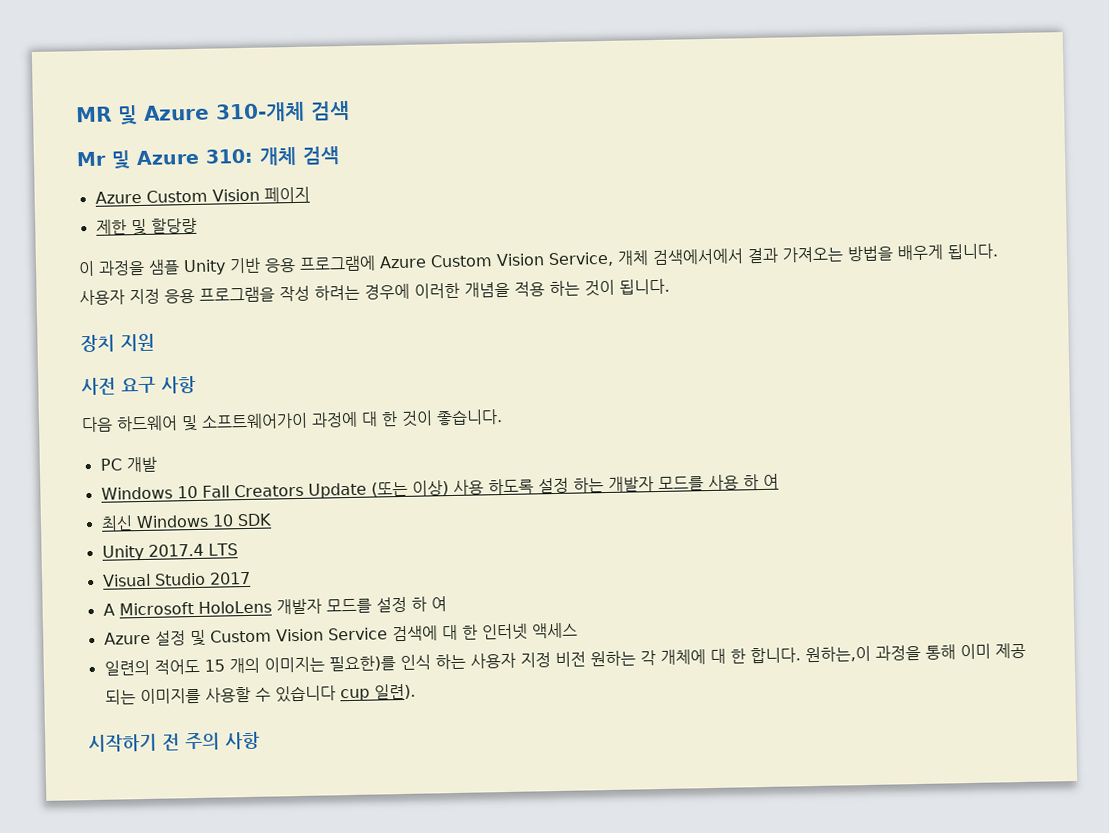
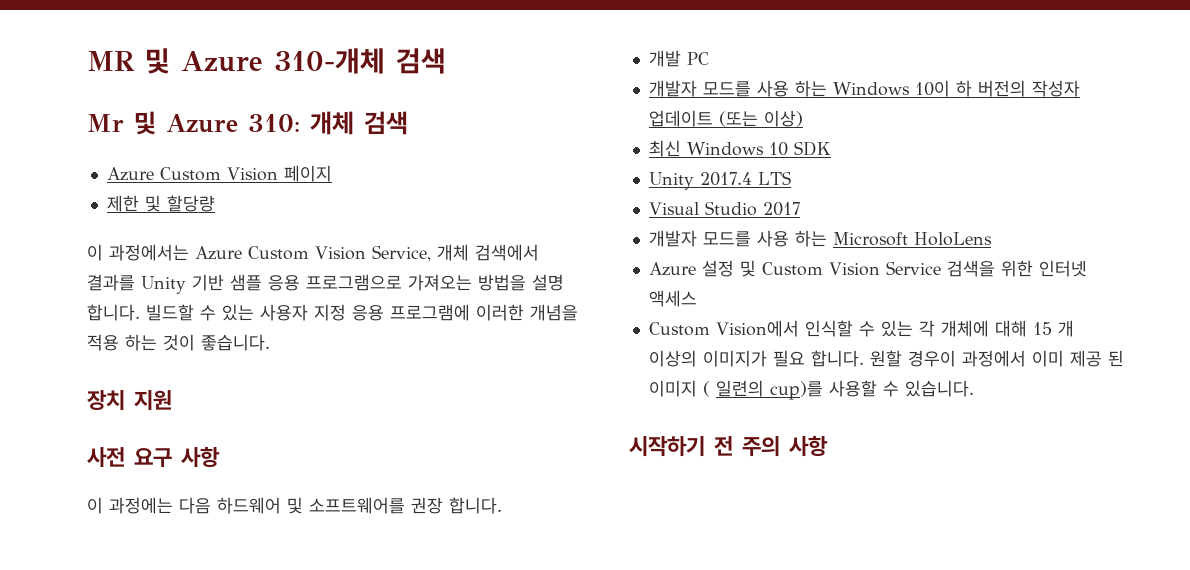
[98,255,376,276] 과정을 샘플 Unity 기반 응용 프로그램에 -> [109,244,189,261] 과정에서는
[652,243,999,266] [79,283,410,306] 검색에서에서 결과 가져오는 방법을 배우게 됩니다. 사용자 지정 응용 프로그램을 작성 하려는 경우에 -> [474,244,539,261] [87,274,564,294] [87,304,470,321] 검색에서 결과를 Unity 기반 샘플 응용 프로그램으로 가져오는 방법을 설명 합니다. 빌드할 수 있는 사용자 지정 응용 프로그램에
[619,278,670,295] 됩니다. -> [201,334,270,351] 좋습니다.
(196, 384) none -> [87,497,173,514] 이 과정에는
[201,409,503,430] [99,456,157,473] [100,473,779,500] 소프트웨어가이 과정에 대 한 것이 좋습니다. // PC 개발 // Windows 10 Fall Creators Update (또는 이상) 사용 하도록 설정 하는 개발자 모드를 사용 하 여 -> [309,497,502,514] [648,50,709,67] [648,80,1080,97] [648,110,803,127] 소프트웨어를 권장 합니다. // 개발 PC // 개발자 모드를 사용 하는 Windows 10이 하 버전의 작성자 업데이트 (또는 이상)
[102,596,447,616] A Microsoft HoloLens 개발자 모드를 설정 하 여 -> [648,230,992,247] 개발자 모드를 사용 하는 Microsoft HoloLens
[391,624,478,642] 검색에 대 한 -> [946,260,1033,277] 검색을 위한
[103,642,1026,676] [104,683,416,705] 일련의 적어도 15 개의 이미지는 필요한)를 인식 하는 사용자 지정 비전 원하는 각 개체에 대 한 합니다. 원하는,이 과정을 통해 이미 제공 되는 이미지를 사용할 수 있습니다 cup 일련). -> [648,320,1074,337] [648,350,1124,367] [648,380,974,400] Custom Vision에서 인식할 수 있는 각 개체에 대해 15 개 이상의 이미지가 필요 합니다. 원할 경우이 과정에서 이미 제공 된 이미지 ( 일련의 cup)를 사용할 수 있습니다.

